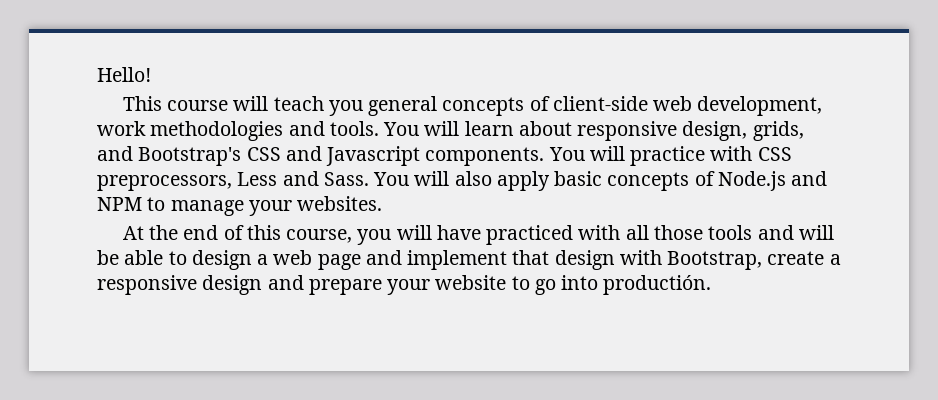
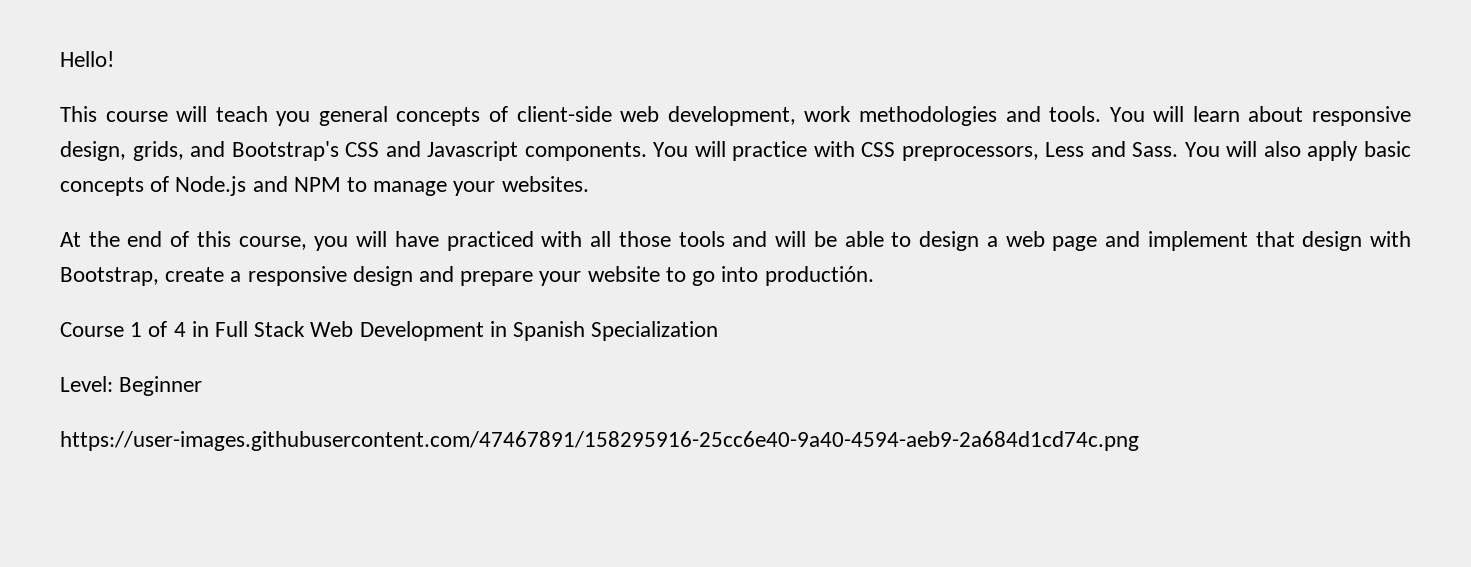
(712, 285) none -> [60,321,719,341] [60,376,203,396] [60,431,1139,451] // Course 1 of 4 in Full Stack Web Development in Spanish Specialization // Level: Beginner // https://user-images.githubusercontent.com/47467891/158295916-25cc6e40-9a40-4594-aeb9-2a684d1cd74c.png

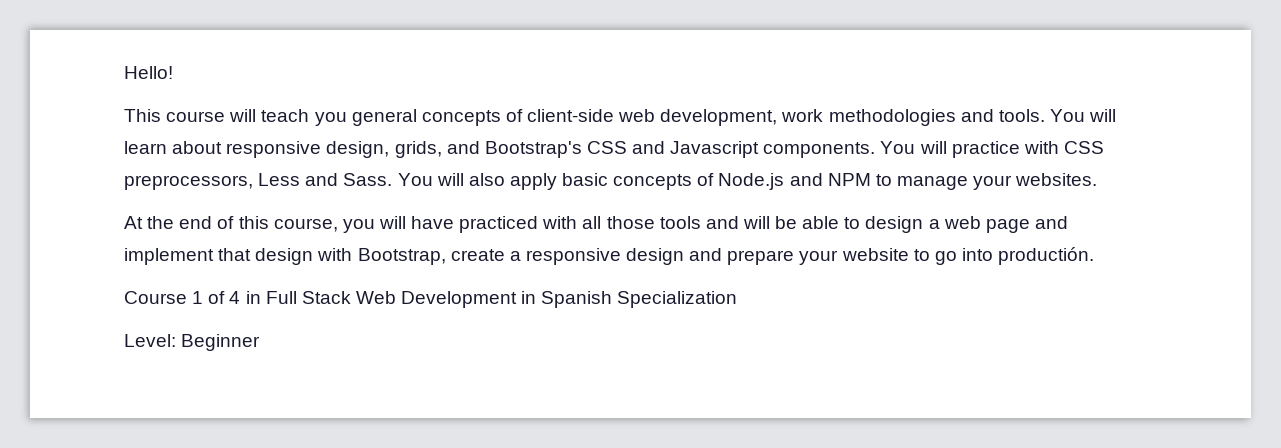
[60,431,1139,451] // https://user-images.githubusercontent.com/47467891/158295916-25cc6e40-9a40-4594-aeb9-2a684d1cd74c.png -> (261, 342) none

